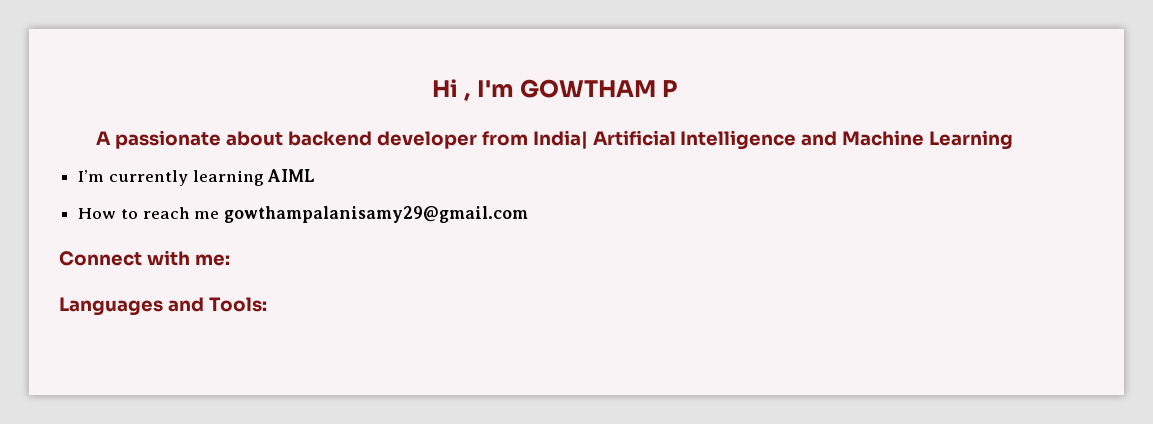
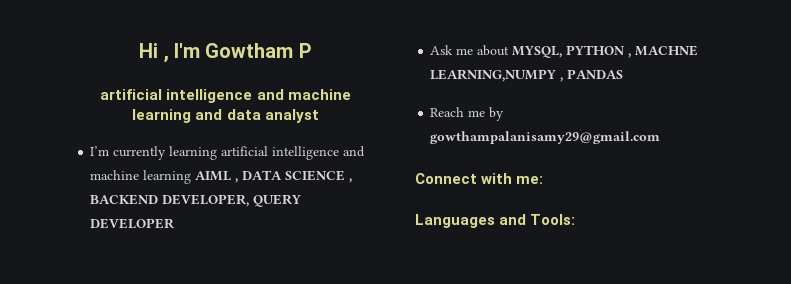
[519,79,656,98] GOWTHAM -> [205,43,294,58] Gowtham
[95,130,1014,150] [78,169,316,186] [78,207,220,219] A passionate about backend developer from India| Artificial Intelligence and Machine Learning // I’m currently learning AIML // How to reach me -> [100,89,351,103] [132,109,319,123] [90,146,366,160] [90,170,353,184] [90,194,302,207] [90,218,175,229] [430,45,699,58] [430,69,624,82] [430,107,505,121] artificial intelligence and machine learning and data analyst // I’m currently learning artificial intelligence and machine learning AIML , DATA SCIENCE , BACKEND DEVELOPER, QUERY DEVELOPER // Ask me about MYSQL, PYTHON , MACHNE LEARNING,NUMPY , PANDAS // Reach me by

